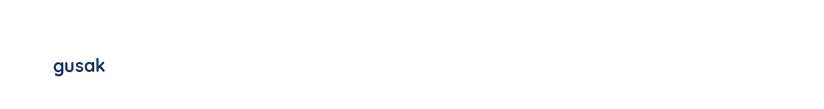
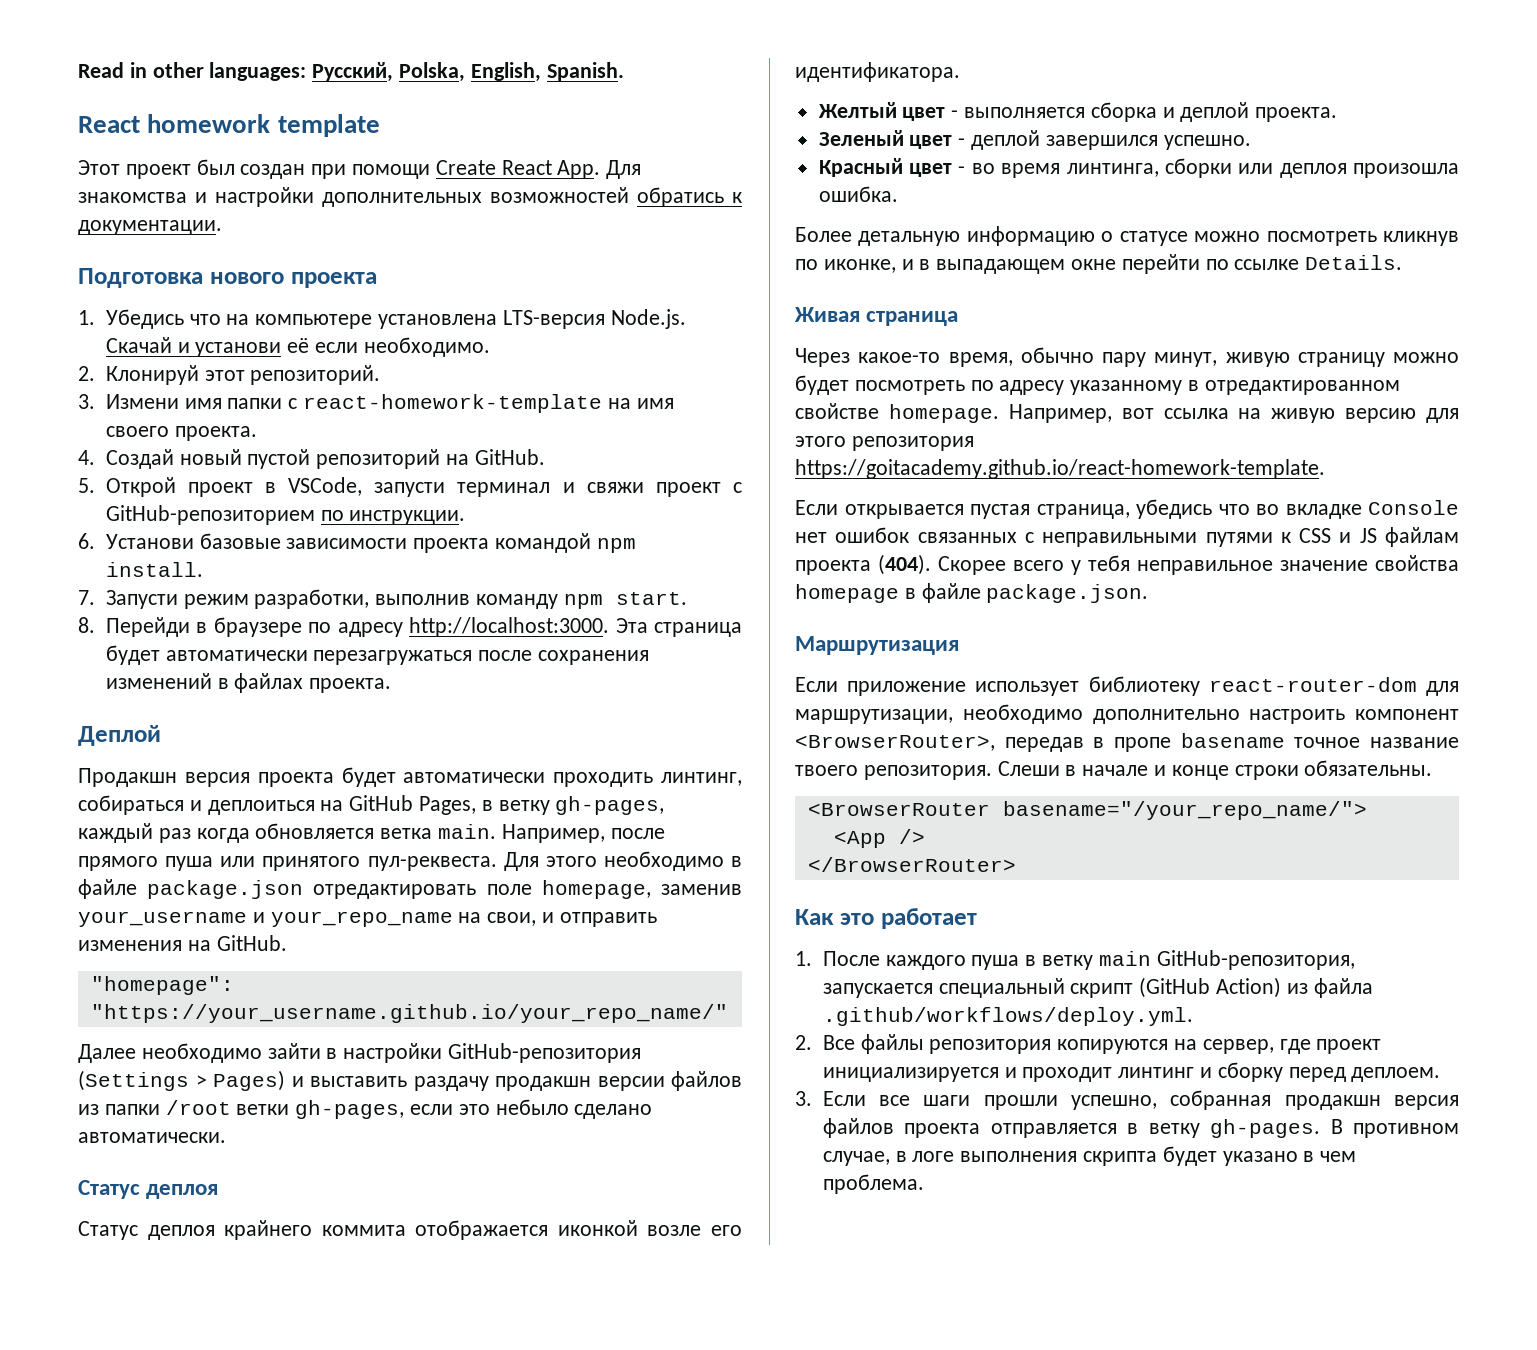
[53,57,106,77] gusak -> [78,62,624,82] [78,114,380,137] [78,159,642,179] [78,187,742,207] [78,220,222,235] [78,268,377,288] [78,309,686,329] [105,337,490,357] [78,365,381,385] [78,394,674,413] [105,426,257,441] [78,449,545,469] [78,477,743,497] [105,505,466,525] [78,533,636,553] [105,562,203,577] [78,589,687,609] [78,617,742,637] [105,645,649,665] [105,673,392,693] [78,725,161,746] [78,767,742,787] [78,795,665,815] [78,823,665,843] [78,851,742,871] [78,879,742,899] [78,911,657,927] [78,935,287,951] [90,976,234,995] [90,1004,728,1023] [78,1043,642,1063] [78,1070,742,1091] [78,1099,653,1119] [78,1132,226,1143] [78,1180,219,1199] [78,1220,742,1240] [795,62,960,82] [817,102,1338,122] [818,130,1251,150] [818,158,1459,178] [818,186,898,202] [795,226,1459,246] [795,254,1403,274] [794,307,959,326] [795,347,1459,367] [795,375,1400,395] [795,403,1459,423] [795,436,974,451] [795,459,1325,479] [795,499,1459,519] [795,527,1459,547] [795,554,1459,575] [795,583,1149,603] [795,636,959,655] [795,676,1459,696] [795,704,1459,724] [795,733,1459,752] [795,760,1433,780] [807,801,1367,820] [833,829,925,848] [807,857,1016,872] [795,908,977,929] [795,950,1355,970] [822,977,1373,998] [822,1007,1193,1026] [795,1034,1382,1054] [822,1062,1441,1082] [795,1090,1459,1110] [822,1118,1459,1138] [822,1146,1357,1166] [822,1174,924,1194] Read in other languages: Русский, Polska, English, Spanish. // React homework template // Этот проект был создан при помощи Create React App. Для знакомства и настройки дополнительных возможностей обратись к документации. // Подготовка нового проекта // 1. Убедись что на компьютере установлена LTS-версия Node.js. Скачай и установи её если необходимо. // 2. Клонируй этот репозиторий. // 3. Измени имя папки с react-homework-template на имя своего проекта. // 4. Создай новый пустой репозиторий на GitHub. // 5. Открой проект в VSCode, запусти терминал и свяжи проект с GitHub-репозиторием по инструкции. // 6. Установи базовые зависимости проекта командой npm install. // 7. Запусти режим разработки, выполнив команду npm start. // 8. Перейди в браузере по адресу http://localhost:3000. Эта страница будет автоматически перезагружаться после сохранения изменений в файлах проекта. // Деплой // Продакшн версия проекта будет автоматически проходить линтинг, собираться и деплоиться на GitHub Pages, в ветку gh-pages, каждый раз когда обновляется ветка main. Например, после прямого пуша или принятого пул-реквеста. Для этого необходимо в файле package.json отредактировать поле homepage, заменив your_username и your_repo_name на свои, и отправить изменения на GitHub. // "homepage": "https://your_username.github.io/your_repo_name/" // Далее необходимо зайти в настройки GitHub-репозитория (Settings > Pages) и выставить раздачу продакшн версии файлов из папки /root ветки gh-pages, если это небыло сделано автоматически. // Статус деплоя // Статус деплоя крайнего коммита отображается иконкой возле его идентификатора. // Желтый цвет - выполняется сборка и деплой проекта. // Зеленый цвет - деплой завершился успешно. // Красный цвет - во время линтинга, сборки или деплоя произошла ошибка. // Более детальную информацию о статусе можно посмотреть кликнув по иконке, и в выпадающем окне перейти по ссылке Details. // Живая страница // Через какое-то время, обычно пару минут, живую страницу можно будет посмотреть по адресу указанному в отредактированном свойстве homepage. Например, вот ссылка на живую версию для этого репозитория https://goitacademy.github.io/react-homework-template. // Если открывается пустая страница, убедись что во вкладке Console нет ошибок связанных с неправильными путями к CSS и JS файлам проекта (404). Скорее всего у тебя неправильное значение свойства homepage в файле package.json. // Маршрутизация // Если приложение использует библиотеку react-router-dom для маршрутизации, необходимо дополнительно настроить компонент <BrowserRouter>, передав в пропе basename точное название твоего репозитория. Слеши в начале и конце строки обязательны. // <BrowserRouter basename="/your_repo_name/"> // <App /> // </BrowserRouter> // Как это работает // 1. После каждого пуша в ветку main GitHub-репозитория, запускается специальный скрипт (GitHub Action) из файла .github/workflows/deploy.yml. // 2. Все файлы репозитория копируются на сервер, где проект инициализируется и проходит линтинг и сборку перед деплоем. // 3. Если все шаги прошли успешно, собранная продакшн версия файлов проекта отправляется в ветку gh-pages. В противном случае, в логе выполнения скрипта будет указано в чем проблема.

